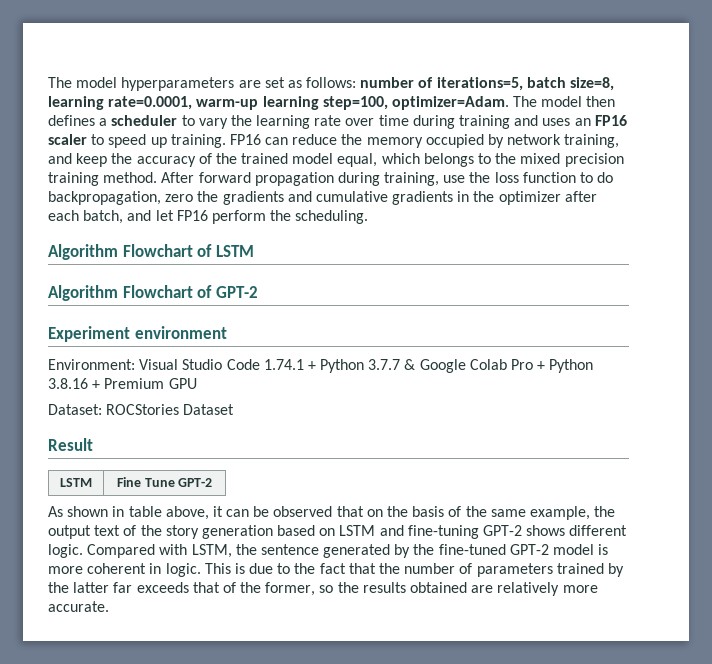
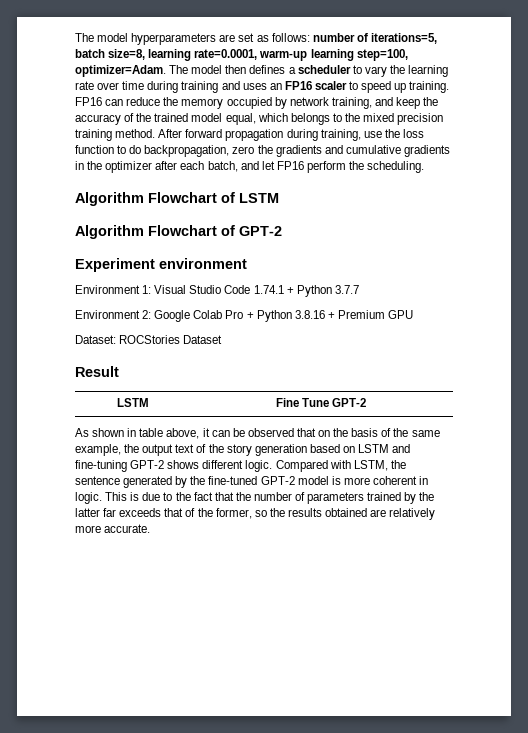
[48,359,135,370] Environment: -> [75,285,152,294] Environment 1:
[404,359,416,370] & -> [75,310,152,319] // Environment 2:

